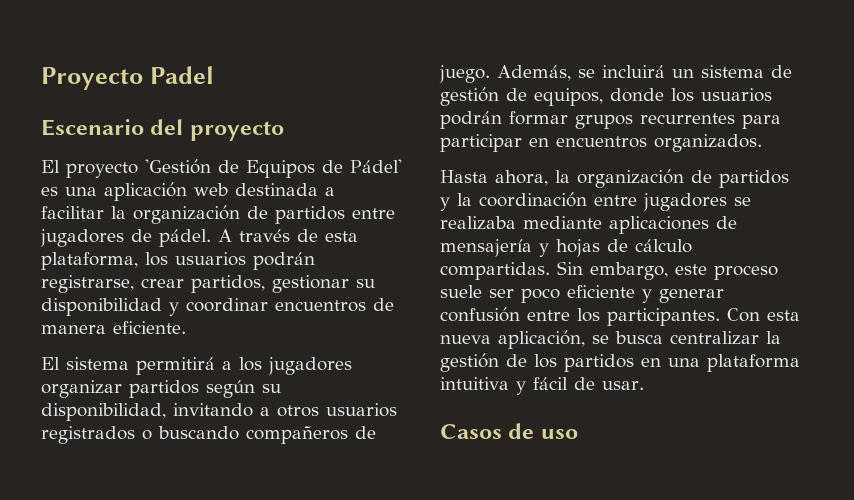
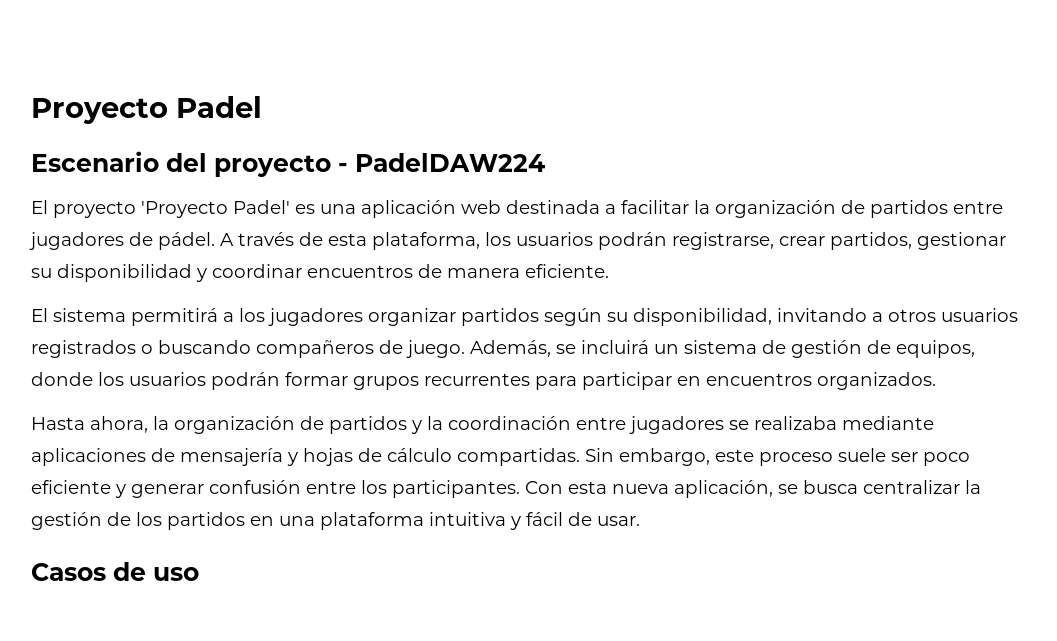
(284, 131) none -> [338,153,545,172] - PadelDAW224
[145,159,402,178] 'Gestión de Equipos de Pádel' -> [141,200,290,218] 'Proyecto Padel'

